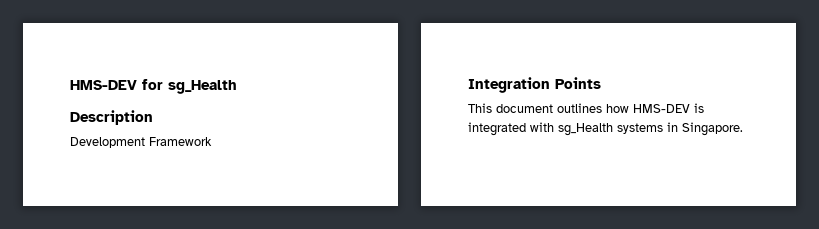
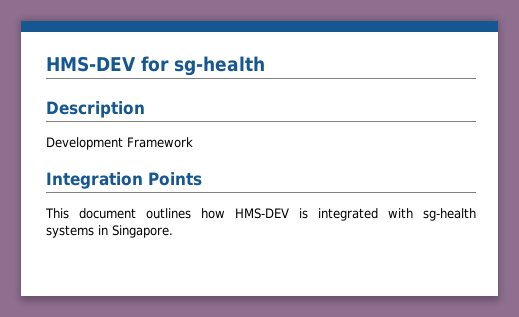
[168,80,237,94] sg_Health -> [174,56,265,76] sg-health
[558,123,613,136] sg_Health -> [423,208,476,221] sg-health

